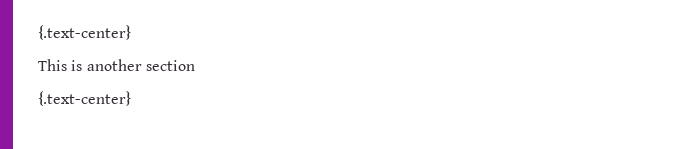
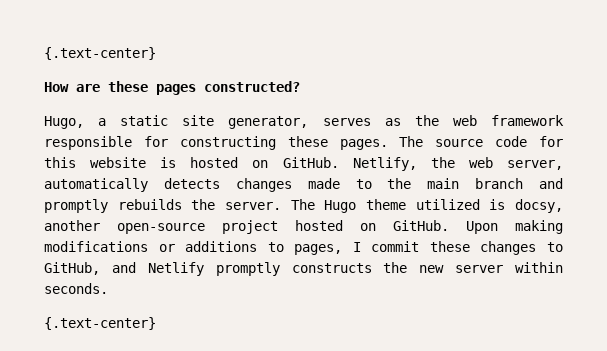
[38,59,195,71] This is another section -> [44,81,300,95] [44,115,564,129] [44,136,563,150] [44,157,563,171] [44,178,563,192] [44,199,563,213] [44,220,563,234] [44,241,563,255] [44,262,563,276] [44,283,108,294] How are these pages constructed? // Hugo, a static site generator, serves as the web framework responsible for constructing these pages. The source code for this website is hosted on GitHub. Netlify, the web server, automatically detects changes made to the main branch and promptly rebuilds the server. The Hugo theme utilized is docsy, another open-source project hosted on GitHub. Upon making modifications or additions to pages, I commit these changes to GitHub, and Netlify promptly constructs the new server within seconds.

